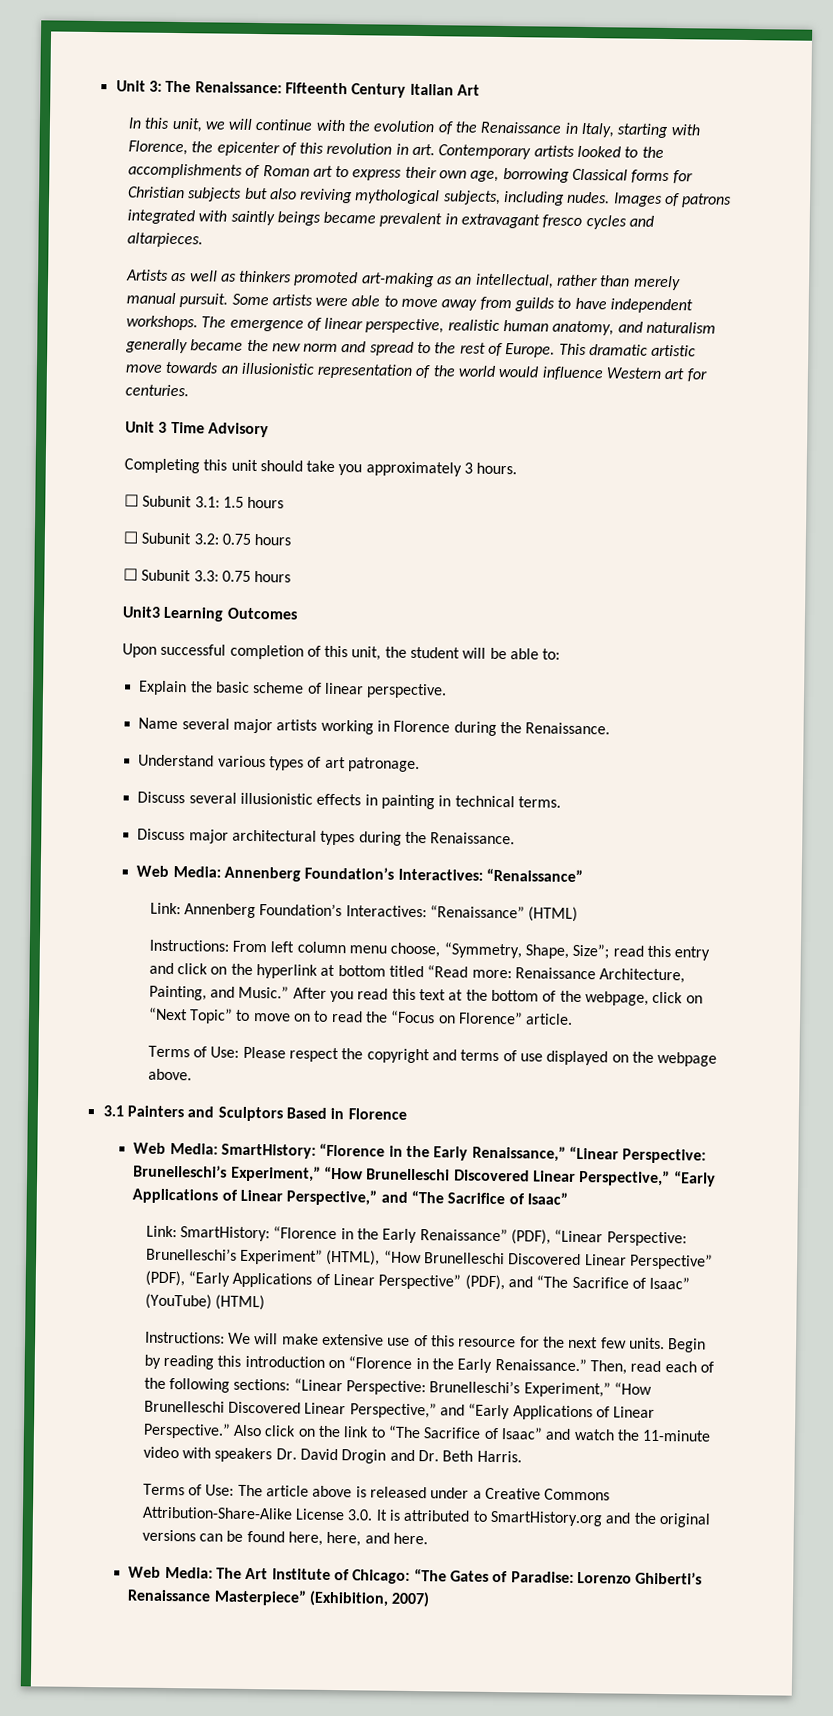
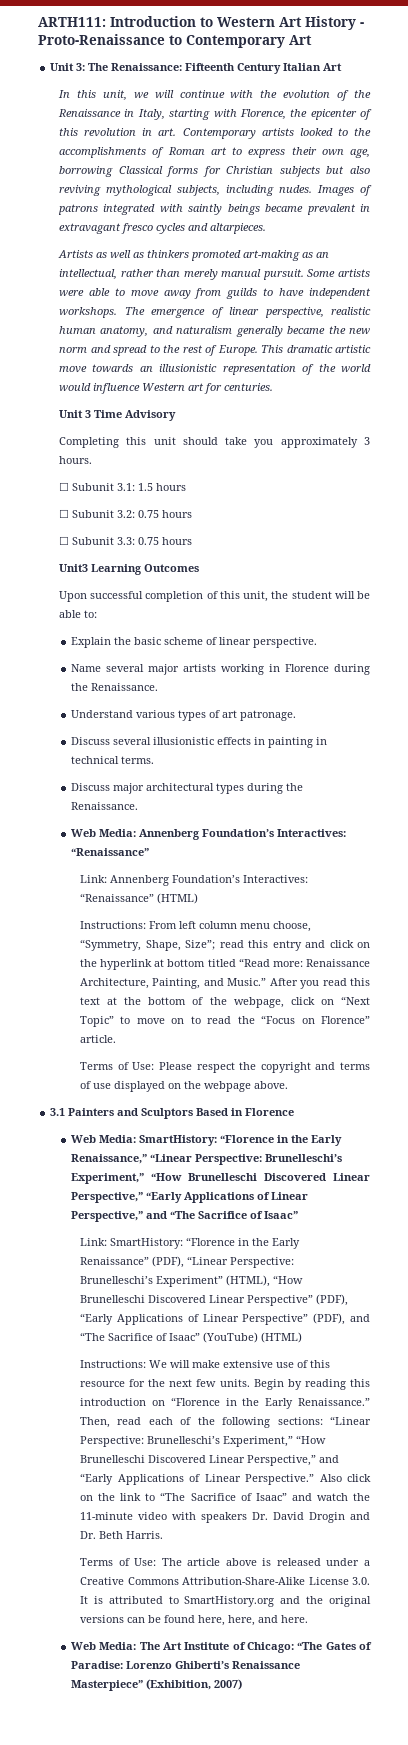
(115, 86) none -> [38,16,364,30] [38,34,312,48] ARTH111: Introduction to Western Art History - Proto-Renaissance to Contemporary Art //

